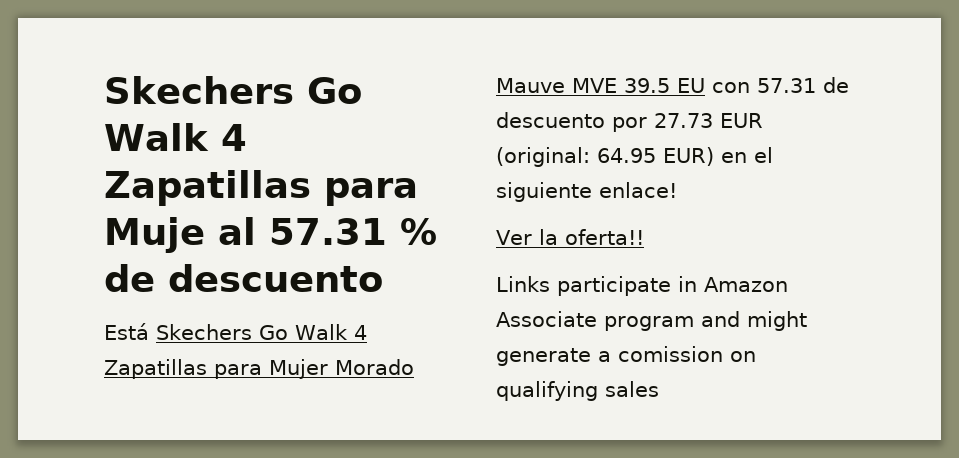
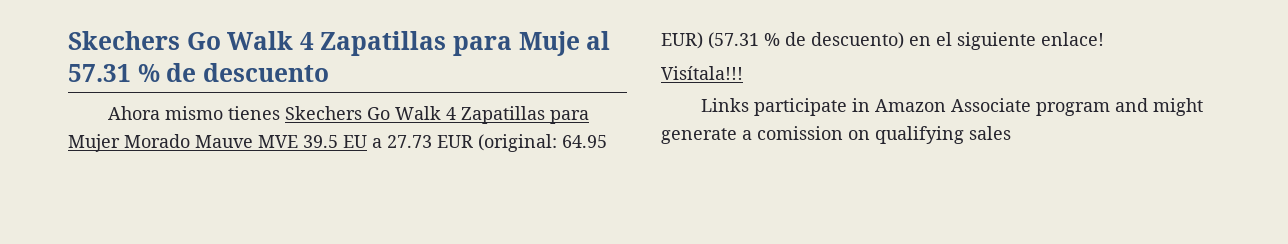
[104,323,149,340] Está -> [107,106,280,120] Ahora mismo tienes
[712,77,849,93] [496,112,647,132] con 57.31 de descuento por -> [372,138,382,148] a
(714, 156) none -> [708,32,904,49] (57.31 % de descuento)
[496,229,644,245] Ver la oferta!! -> [661,66,743,80] Visítala!!!

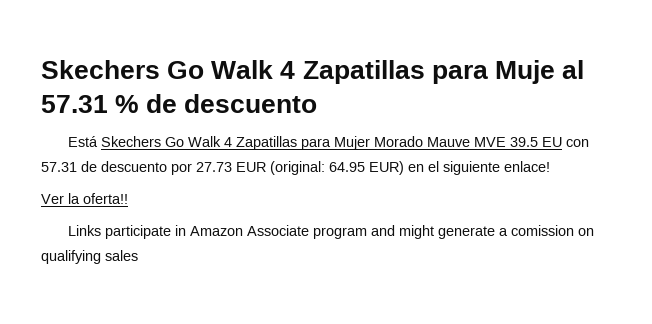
[107,106,280,120] Ahora mismo tienes -> [68,136,99,147] Está
[372,138,382,148] a -> [566,139,590,147] [41,161,192,175] con 57.31 de descuento por
[708,32,904,49] (57.31 % de descuento) -> (404, 168) none
[661,66,743,80] Visítala!!! -> [41,193,128,204] Ver la oferta!!

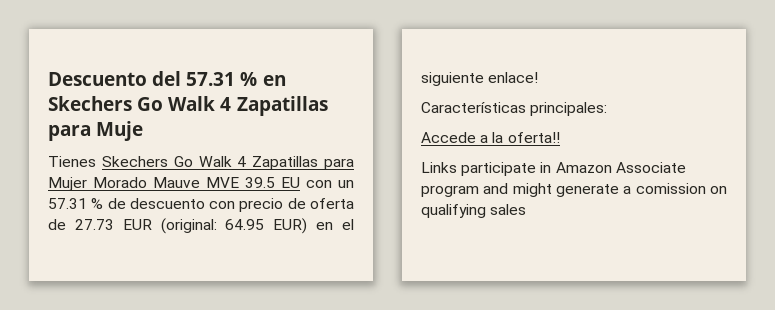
(41, 69) none -> [48,71,286,86] Descuento del 57.31 % en
[562,60,585,79] [41,94,318,113] [68,136,99,147] al 57.31 % de descuento // Está -> [48,156,96,167] // Tienes
[41,161,192,175] 57.31 de descuento por -> [338,180,354,188] [48,198,354,212] [48,219,66,230] un 57.31 % de descuento con precio de oferta de
[41,194,64,204] Ver -> [421,102,608,116] [421,132,489,143] Características principales: // Accede a

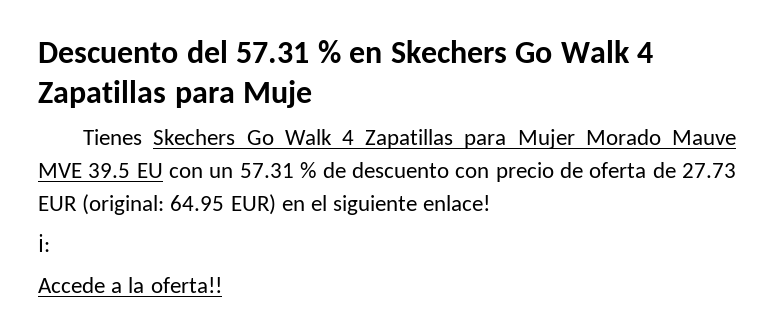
[421,102,608,116] Características principales: -> [38,234,50,252] ℹ:
[421,162,686,176] [421,183,727,197] [421,204,527,218] // Links participate in Amazon Associate program and might generate a comission on qualifying sales -> (222, 285) none

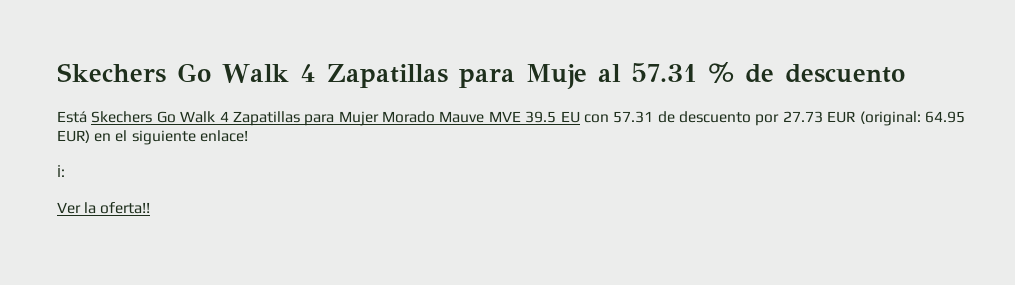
[38,40,383,63] Descuento del 57.31 % en -> (57, 73) none
[83,129,143,145] // Tienes -> [597,62,905,83] [57,111,87,123] al 57.31 % de descuento // Está
[209,162,676,182] un 57.31 % de descuento con precio de oferta de -> [613,111,780,126] 57.31 de descuento por
[38,277,123,293] Accede a -> [57,202,81,214] Ver

